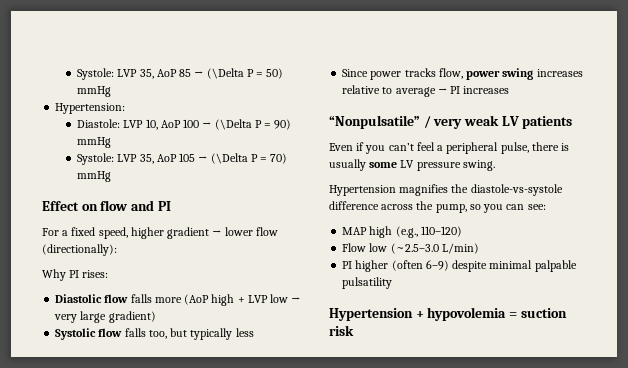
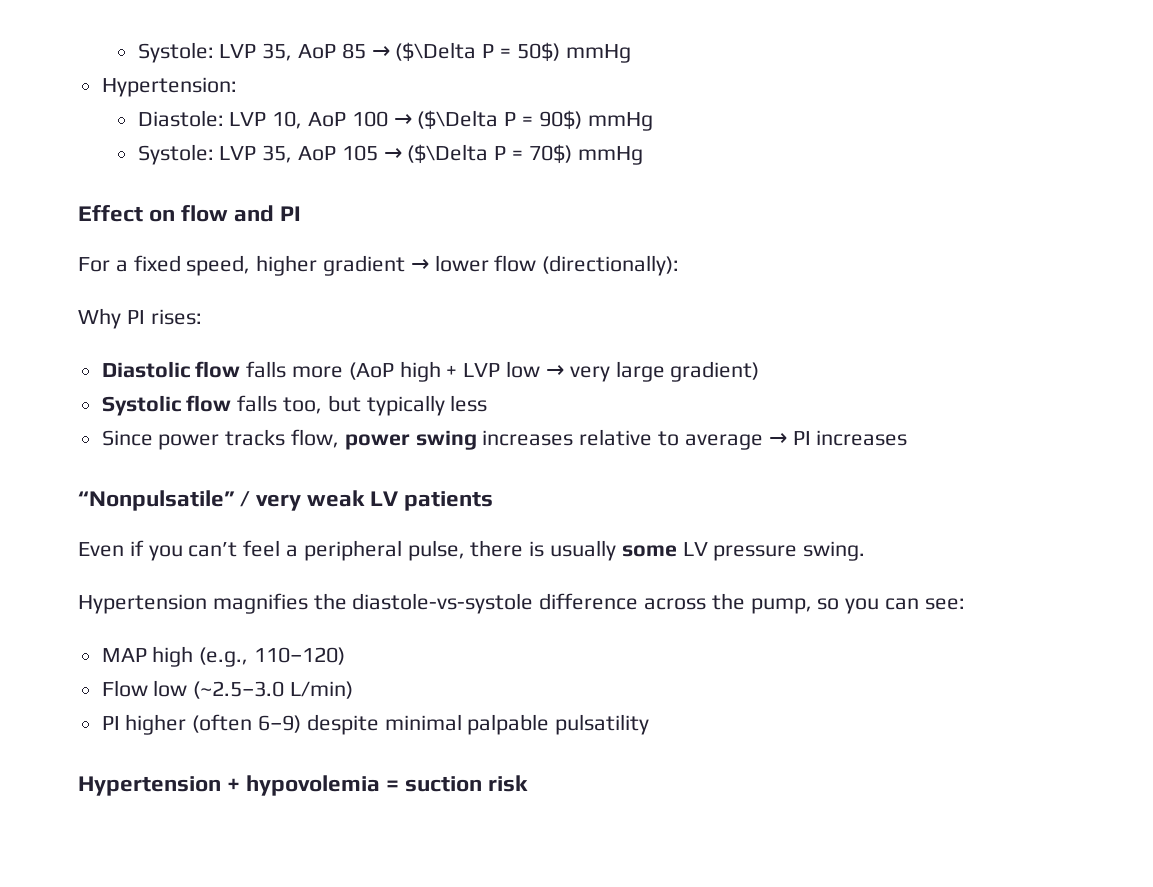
[206,68,284,79] (\Delta P = 50) -> [395,42,560,62] ($\Delta P = 50$)
[214,119,292,130] (\Delta P = 90) -> [417,110,582,130] ($\Delta P = 90$)
[210,153,288,164] (\Delta P = 70) -> [407,144,572,164] ($\Delta P = 70$)

